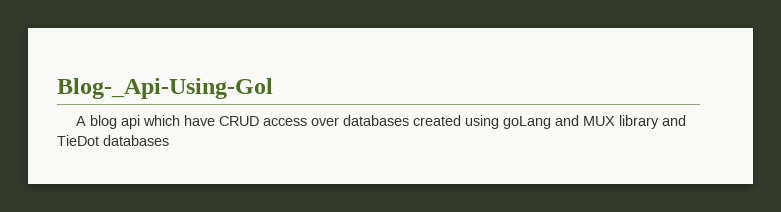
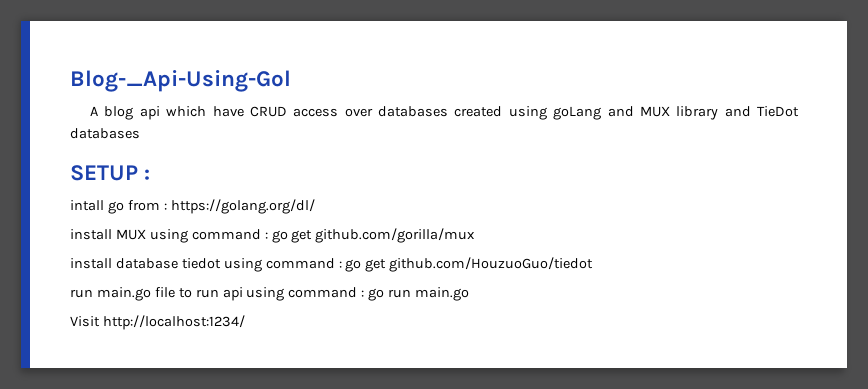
(169, 140) none -> [70,165,151,181] [70,199,315,214] [70,228,476,243] [70,257,594,272] [70,287,470,301] [70,315,245,330] // SETUP : // intall go from : https://golang.org/dl/ // install MUX using command : go get github.com/gorilla/mux // install database tiedot using command : go get github.com/HouzuoGuo/tiedot // run main.go file to run api using command : go run main.go // Visit http://localhost:1234/

